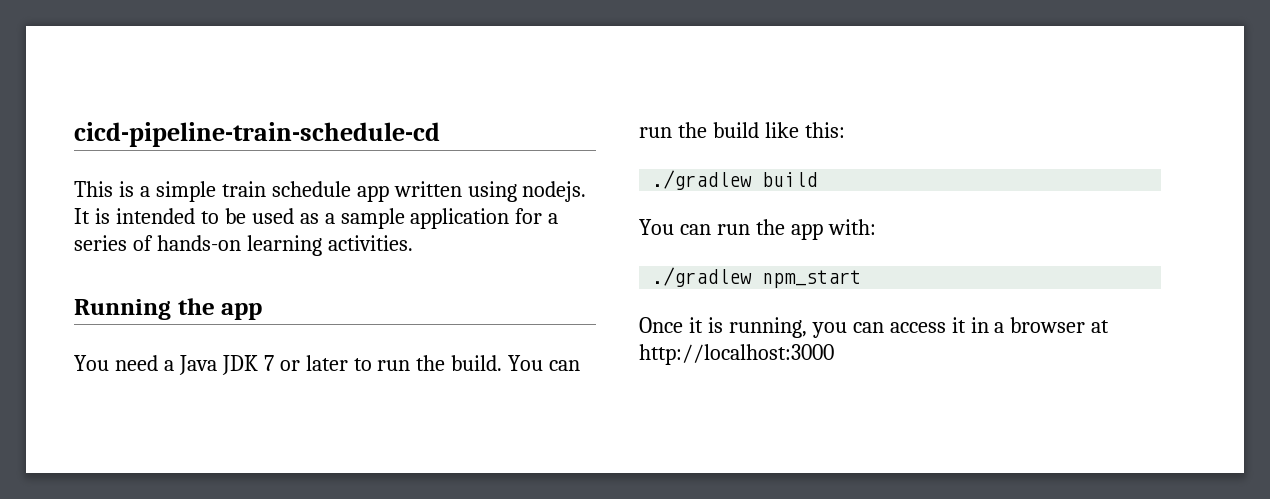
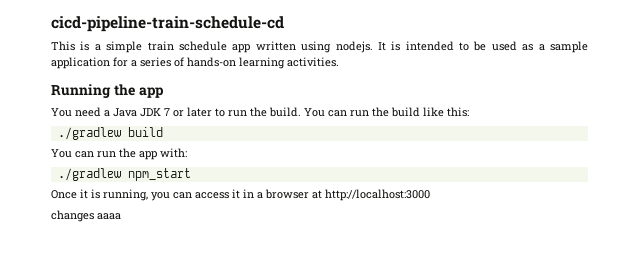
(834, 354) none -> [51,210,121,222] // changes aaaa

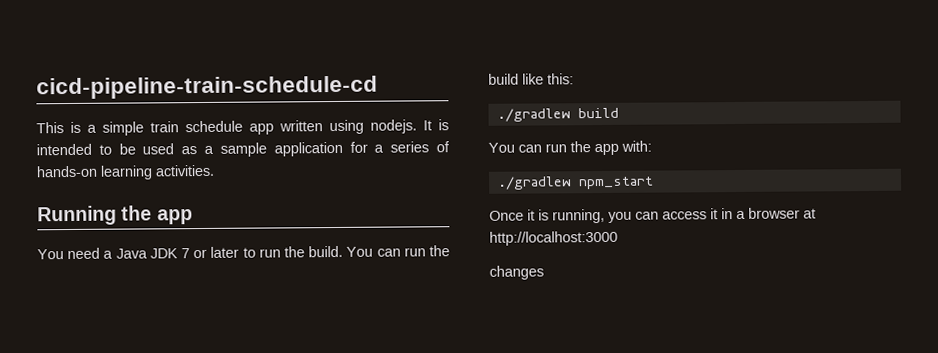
[97,213,121,220] aaaa -> (544, 272) none

